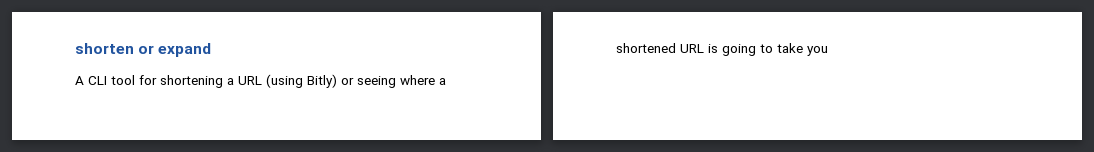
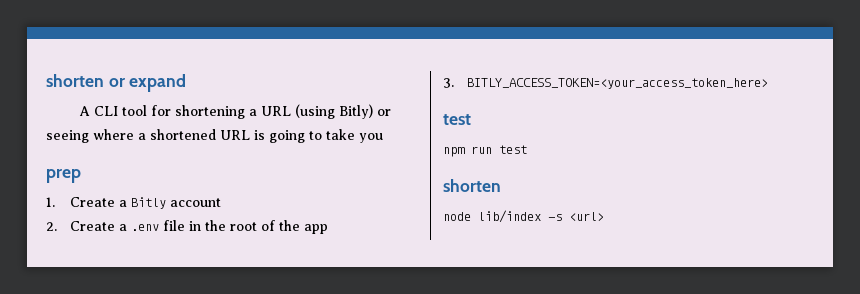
(828, 51) none -> [46,169,81,183] [46,197,221,209] [46,220,328,234] [443,78,768,89] [443,114,471,125] [443,145,527,157] [443,179,501,192] [443,210,604,223] // prep // 1. Create a Bitly account // 2. Create a .env file in the root of the app // 3. BITLY_ACCESS_TOKEN=<your_access_token_here> // test // npm run test // shorten // node lib/index -s <url>

